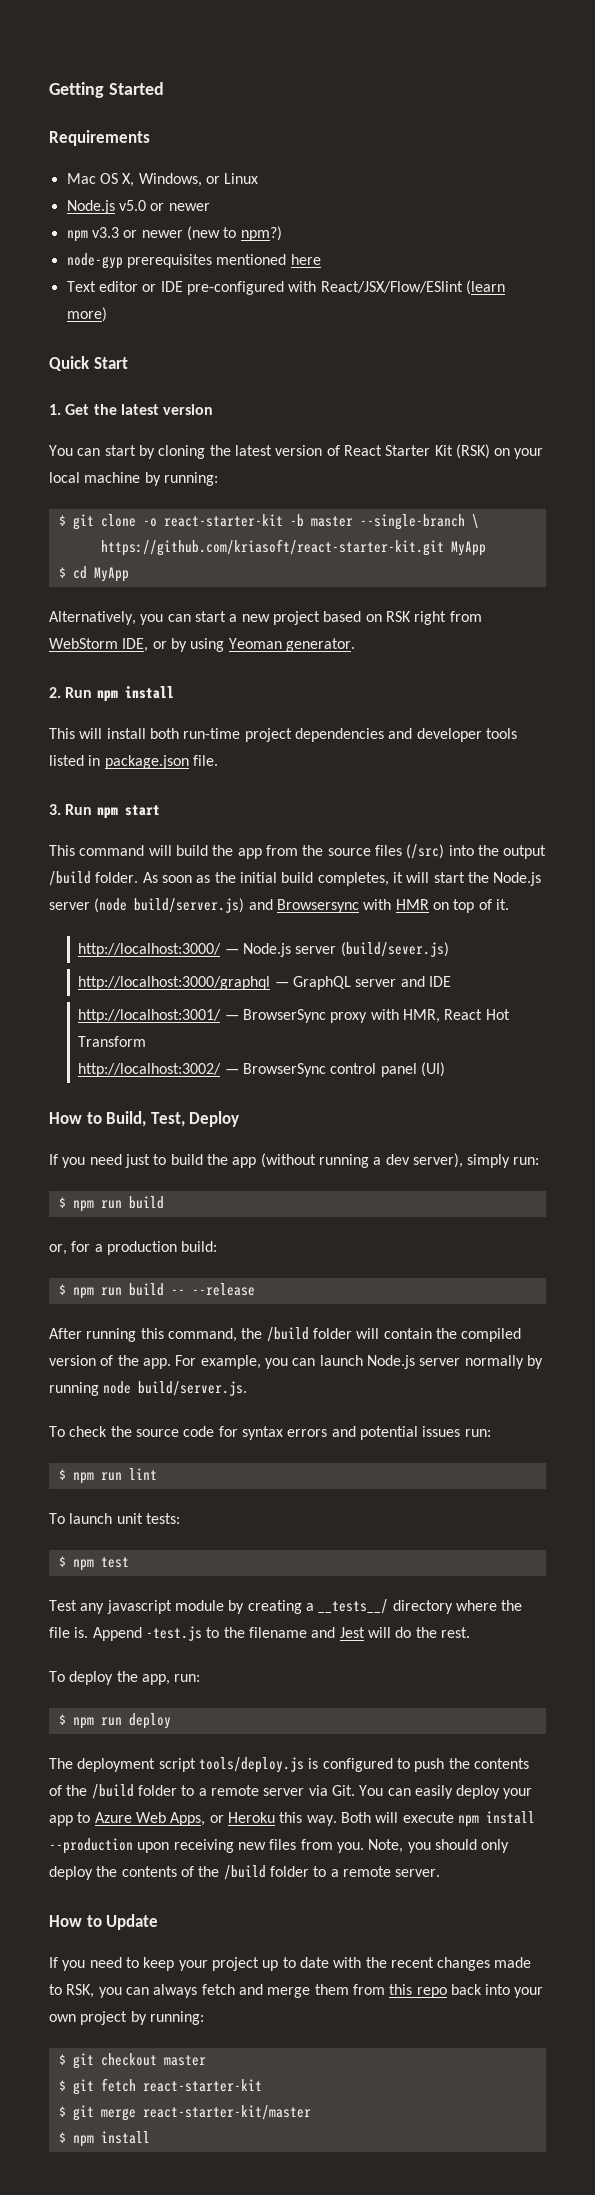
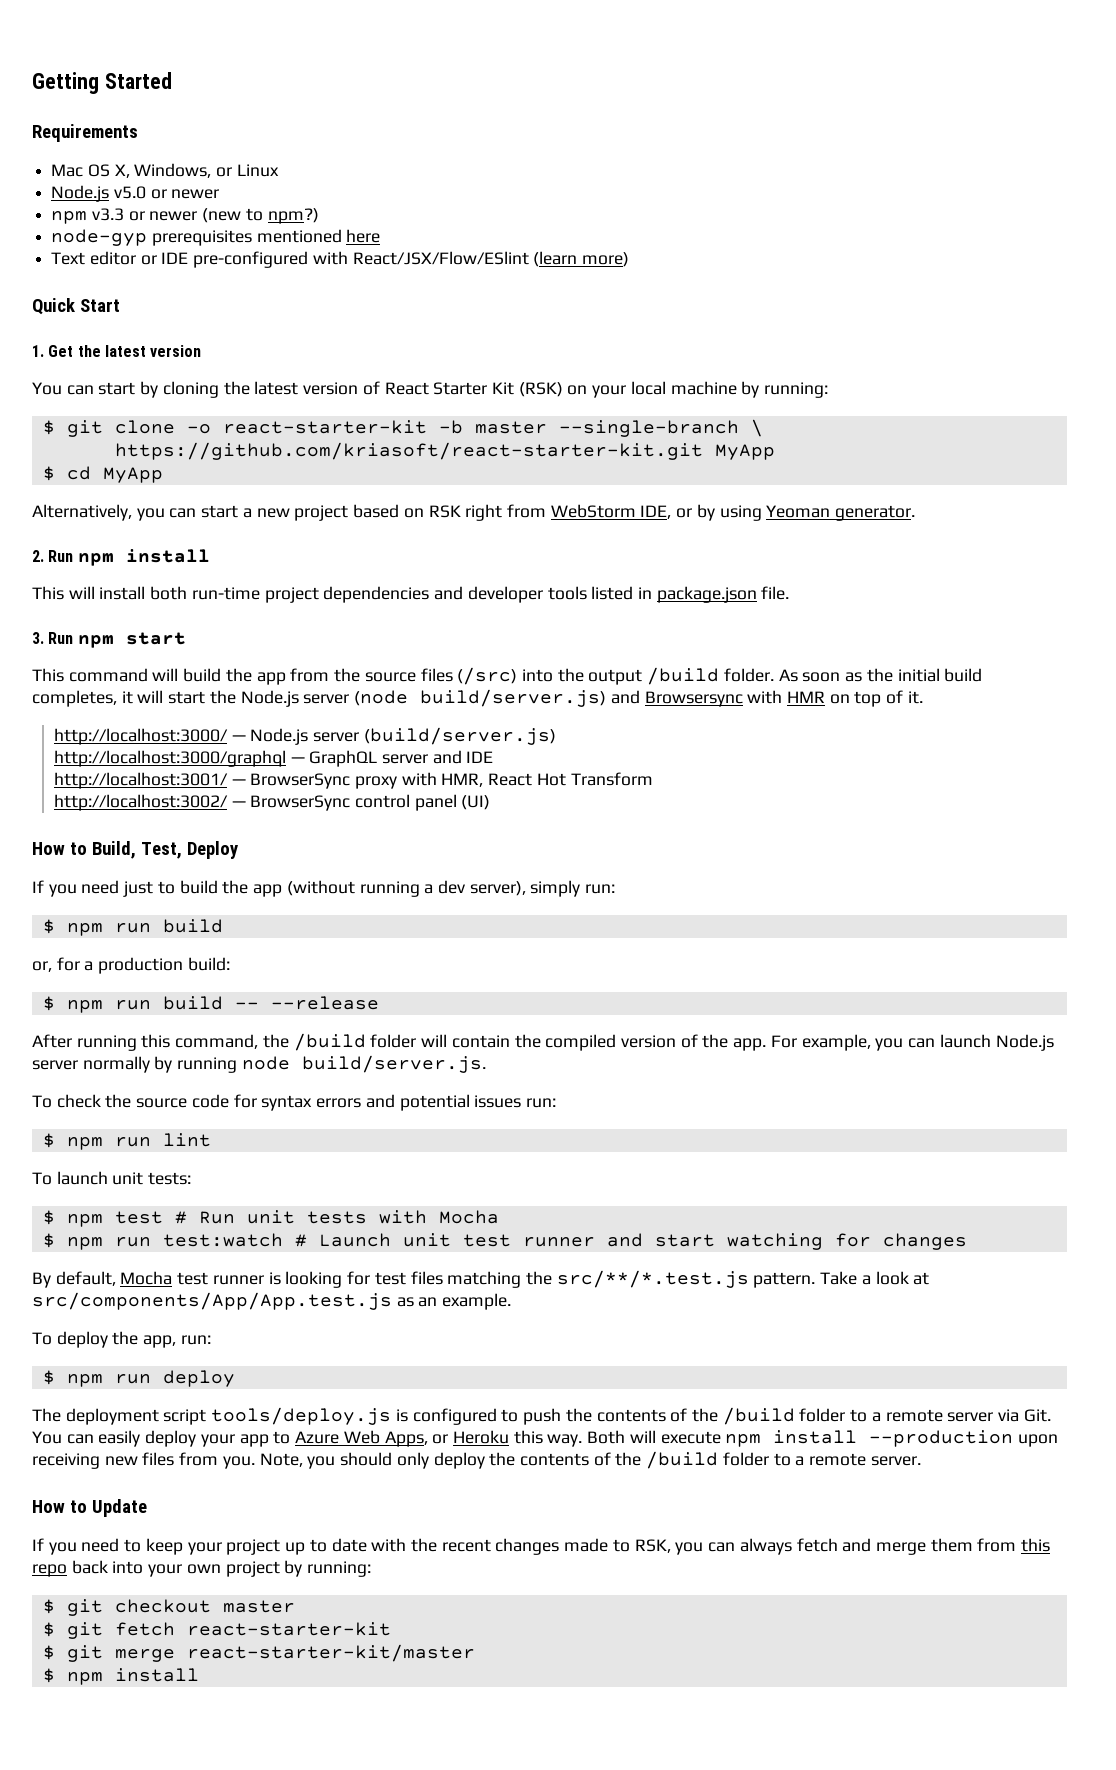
[340,942,449,957] (build/sever.js) -> [363,727,556,745] (build/server.js)
[49,1599,523,1614] [49,1626,470,1641] // Test any javascript module by creating a __tests__/ directory where the file is. Append -test.js to the filename and Jest will do the rest. -> [174,1210,499,1224] [42,1233,967,1250] [32,1270,930,1288] [32,1292,512,1310] # Run unit tests with Mocha // $ npm run test:watch # Launch unit test runner and start watching for changes // By default, Mocha test runner is looking for test files matching the src/**/*.test.js pattern. Take a look at src/components/App/App.test.js as an example.

